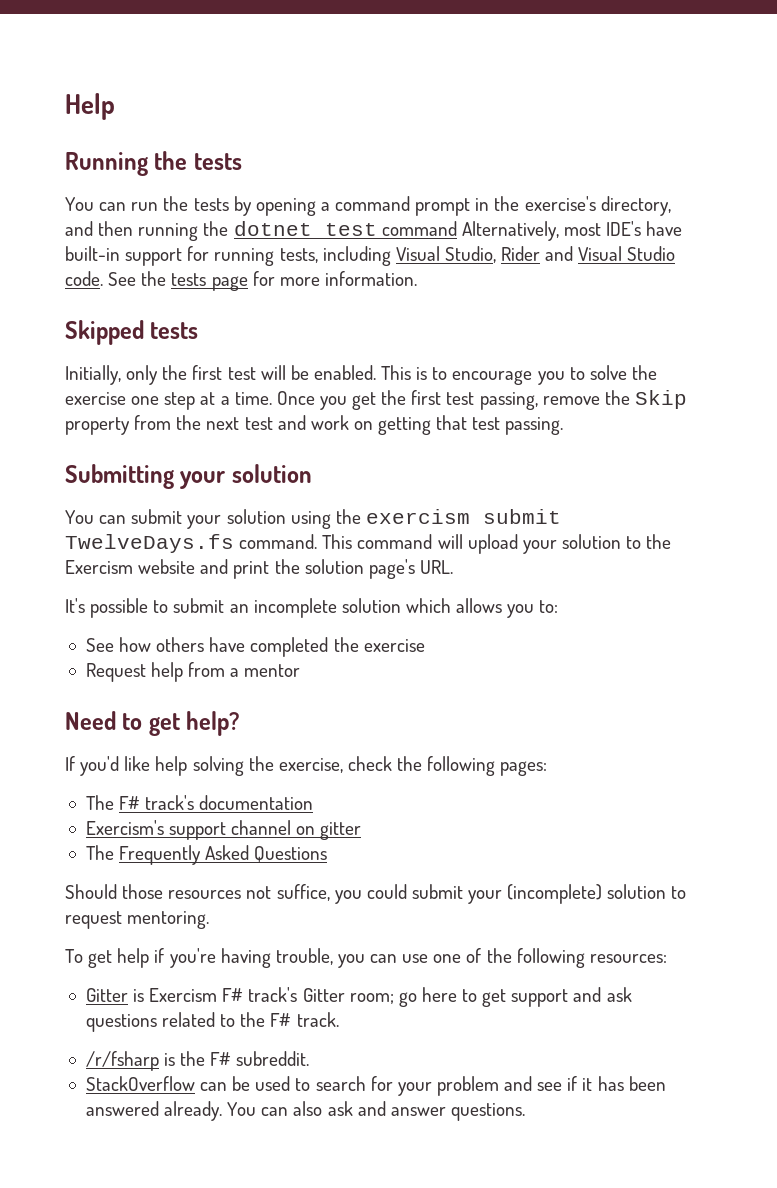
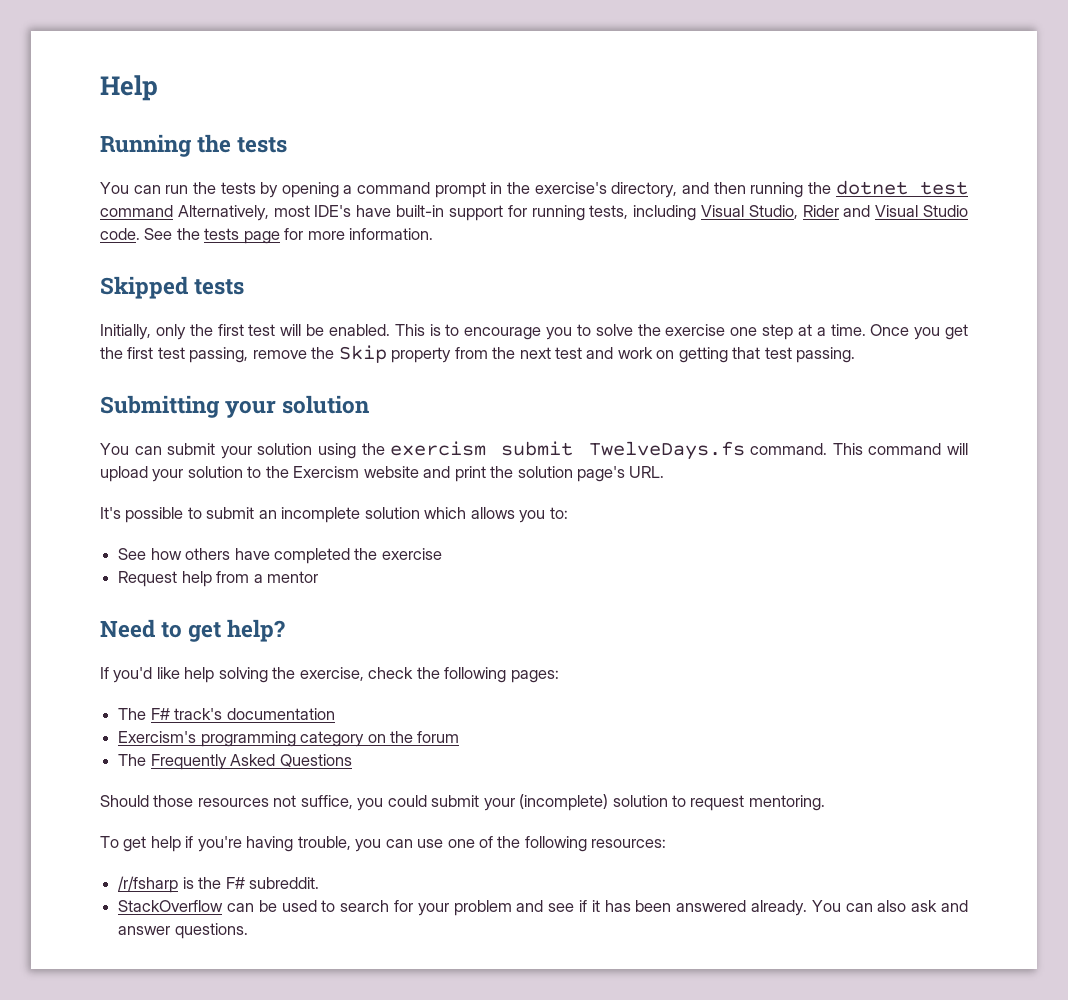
[169,820,362,840] support channel on gitter -> [200,731,460,747] programming category on the forum
[85,987,632,1007] [85,1012,339,1032] // Gitter is Exercism F# track's Gitter room; go here to get support and ask questions related to the F# track. -> (667, 843) none

